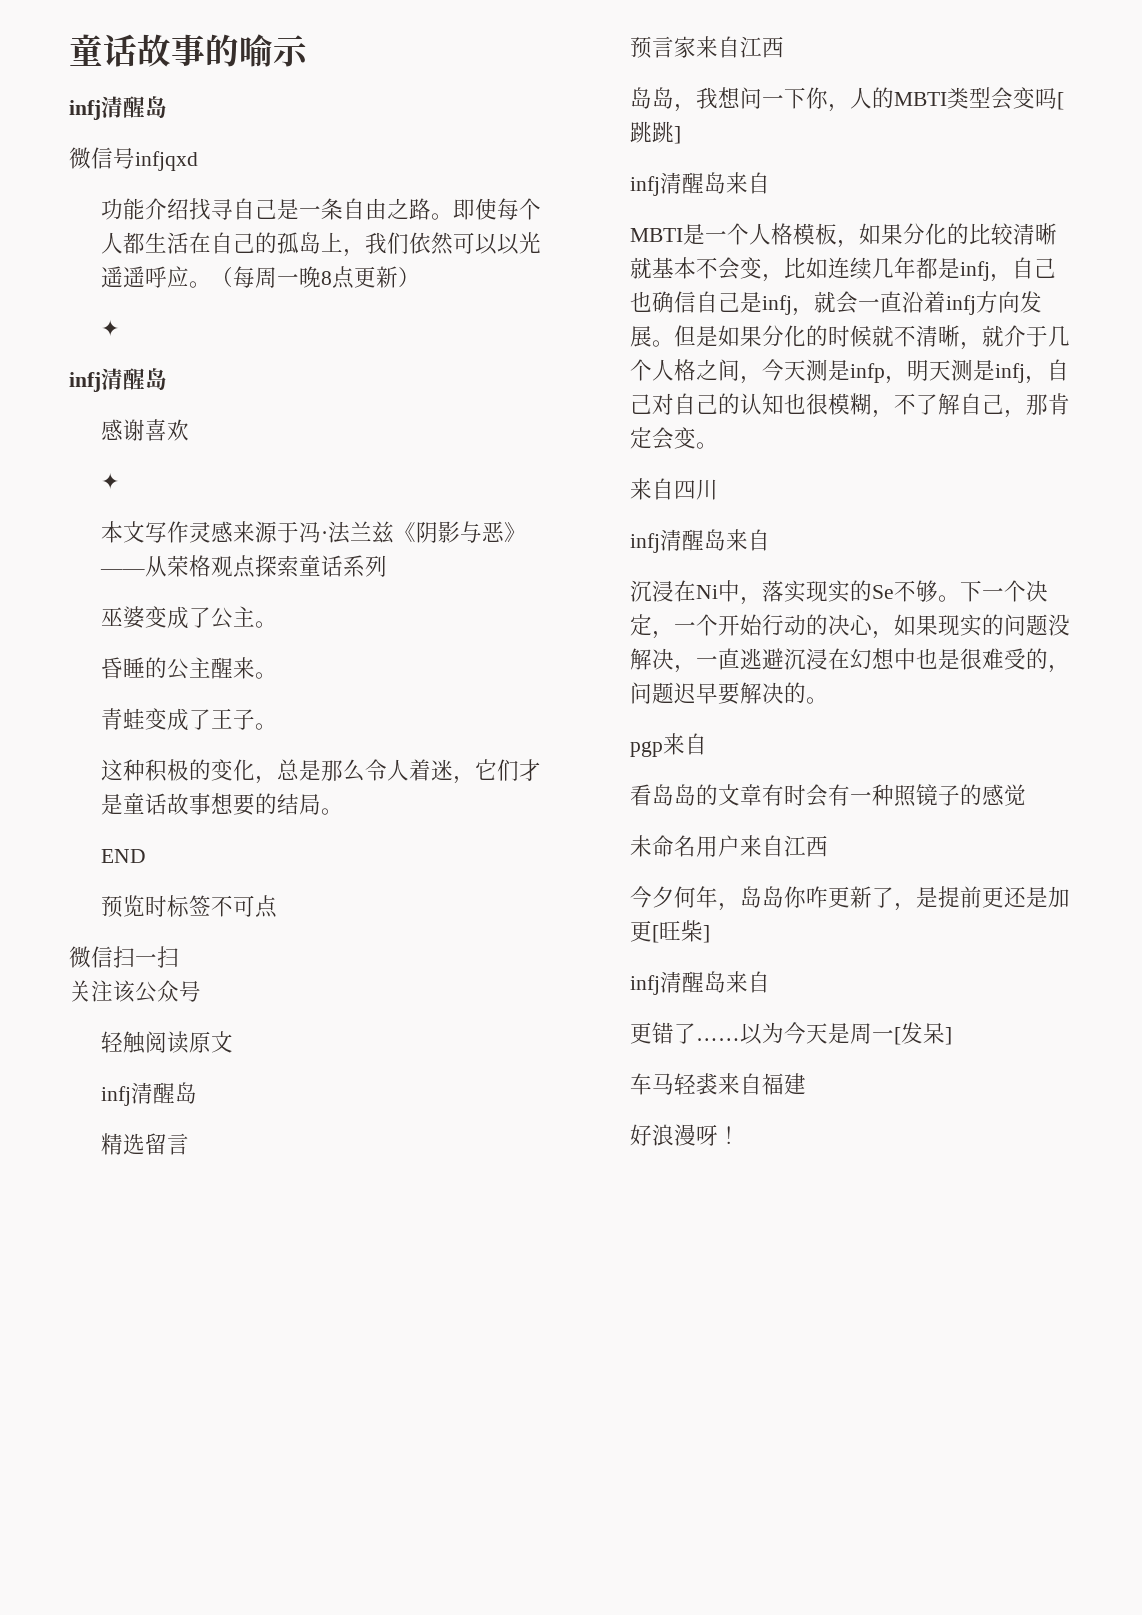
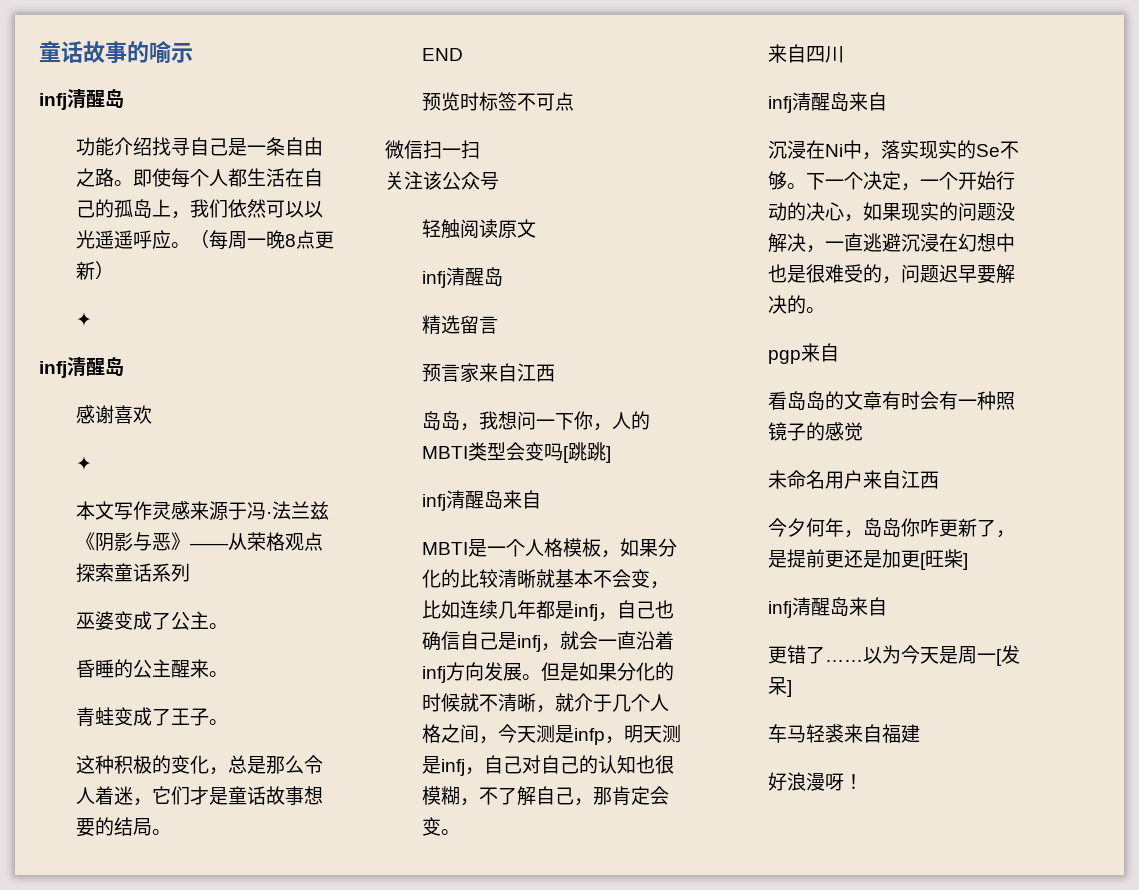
[69,147,198,171] // 微信号infjqxd -> (124, 99) none

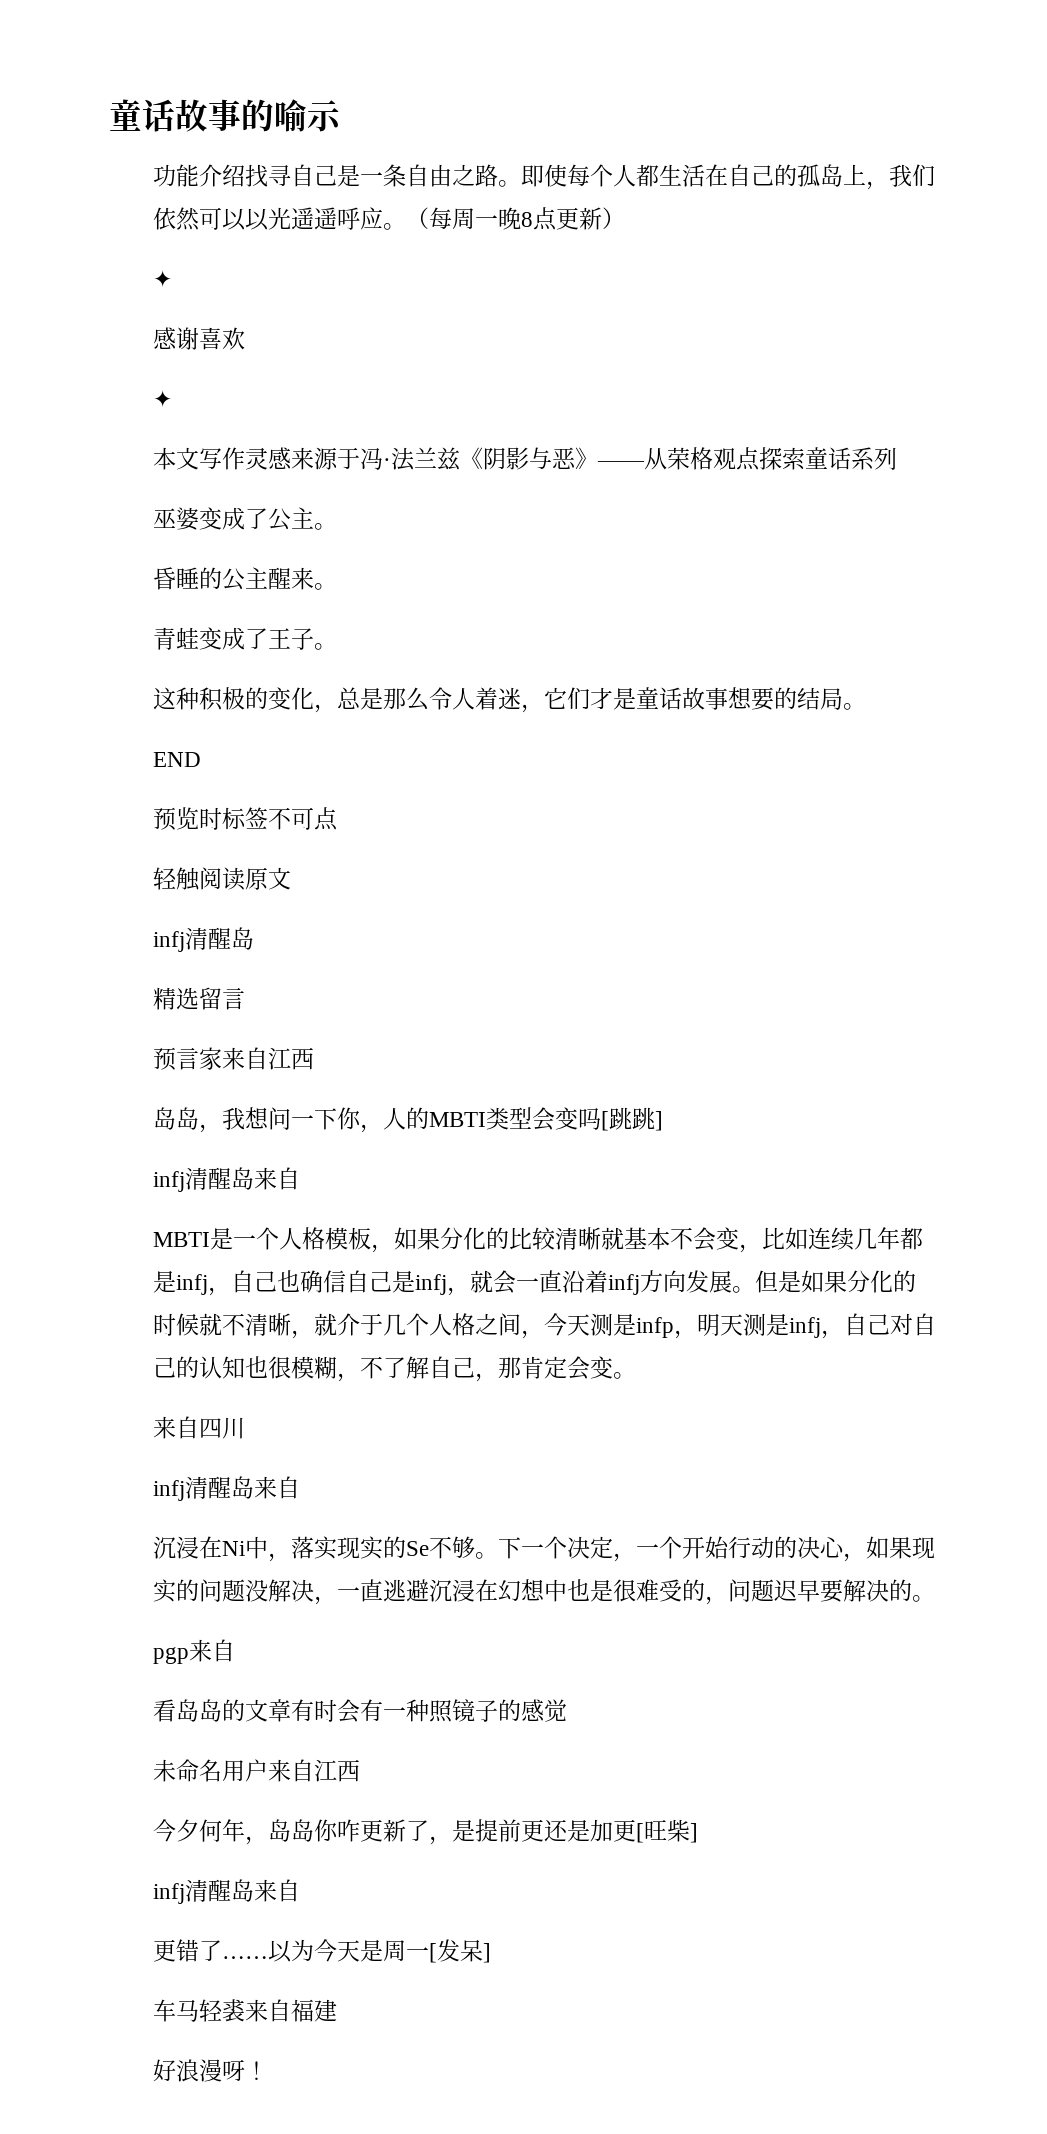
[39,89,124,110] // infj清醒岛 -> (342, 116) none
[39,357,124,378] // infj清醒岛 -> (172, 278) none
[385,140,480,159] [385,171,499,190] // 微信扫一扫 // 关注该公众号 -> (338, 819) none

